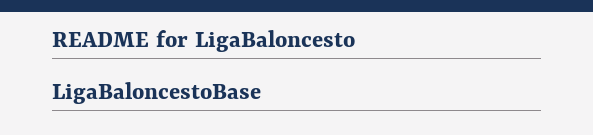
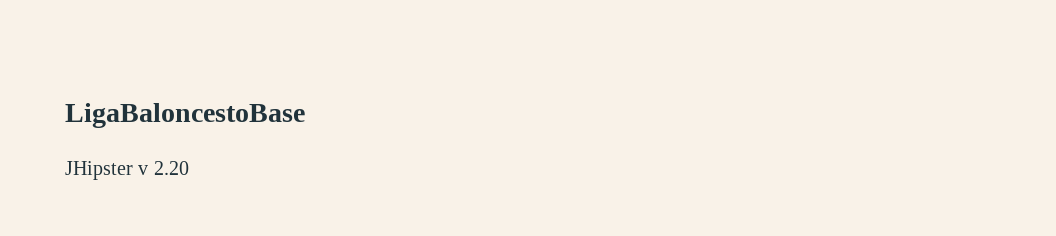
[52,30,356,52] [52,82,261,104] README for LigaBaloncesto // LigaBaloncestoBase -> [65,103,305,128] [65,161,189,180] LigaBaloncestoBase // JHipster v 2.20

